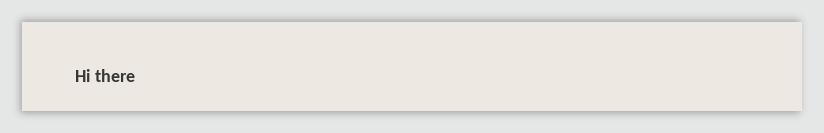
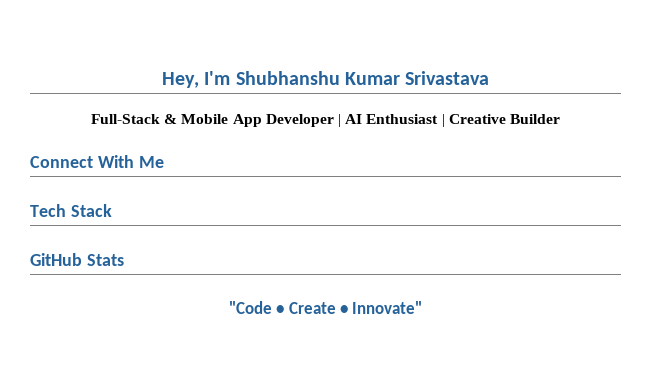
[75,69,135,82] Hi there -> [161,71,490,88] [91,114,560,127] [30,155,164,168] [30,204,112,217] [30,253,124,266] [228,301,423,314] Hey, I'm Shubhanshu Kumar Srivastava // Full-Stack & Mobile App Developer | AI Enthusiast | Creative Builder // Connect With Me // Tech Stack // GitHub Stats // "Code • Create • Innovate"

